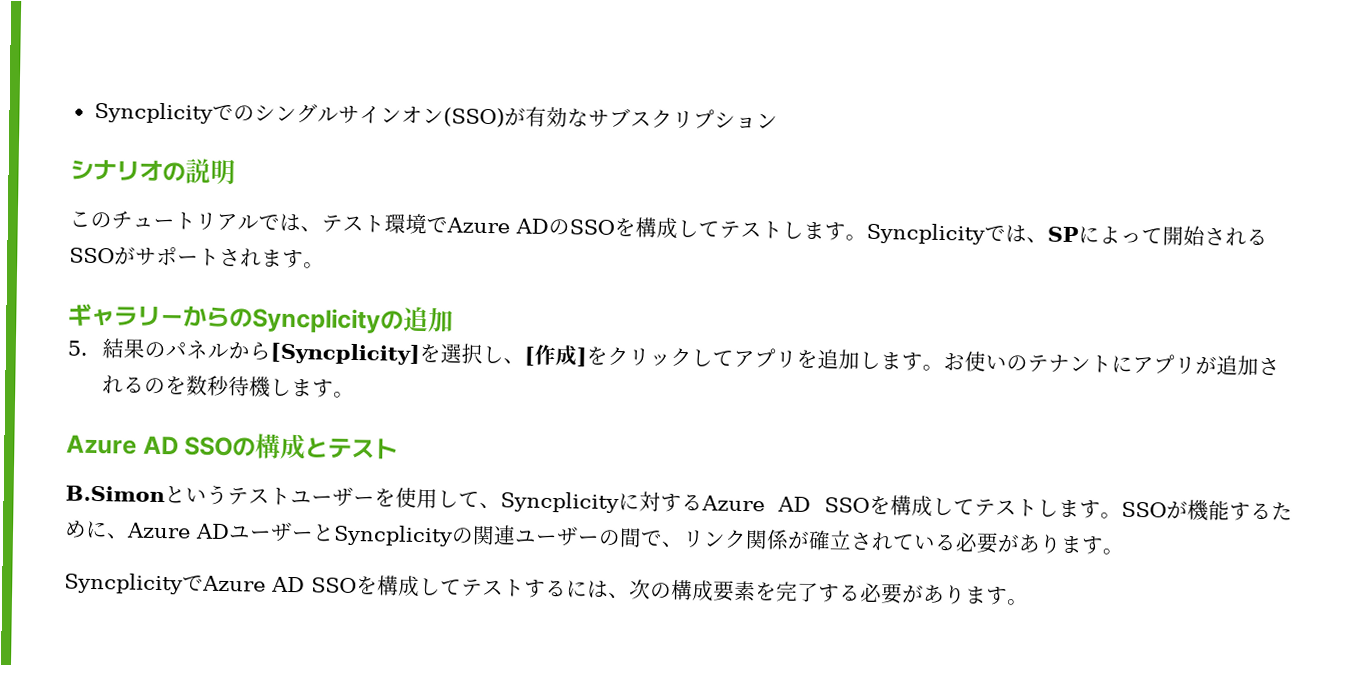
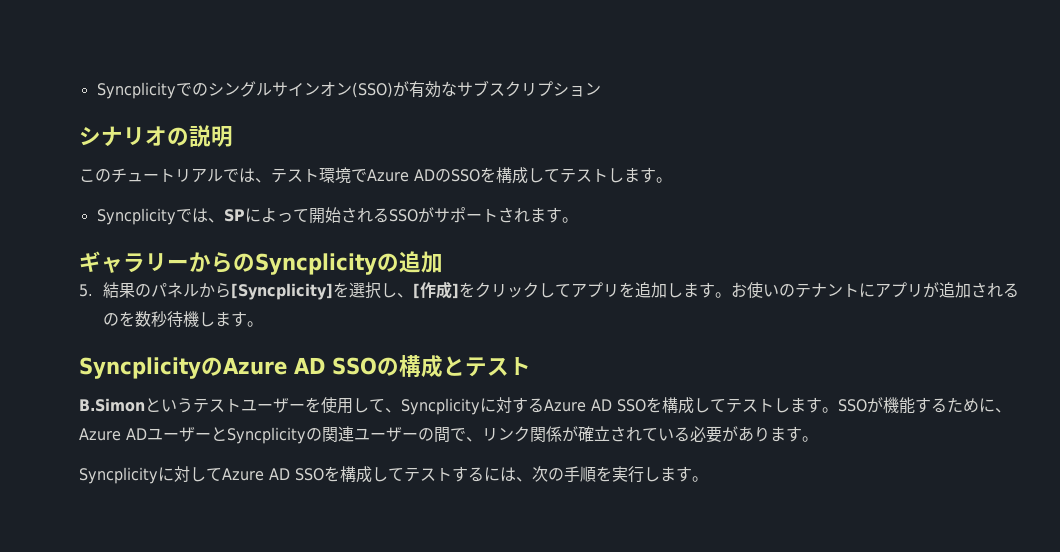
(867, 237) none -> (672, 180) //
(355, 394) none -> [79,357,223,379] Syncplicityの
[182,575,204,591] で -> [158,466,222,482] に対して
[671,579,966,605] 構成要素を完了する必要があり -> [564,466,660,483] 手順を実行し

